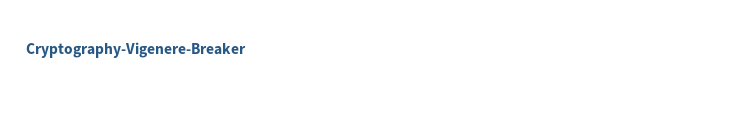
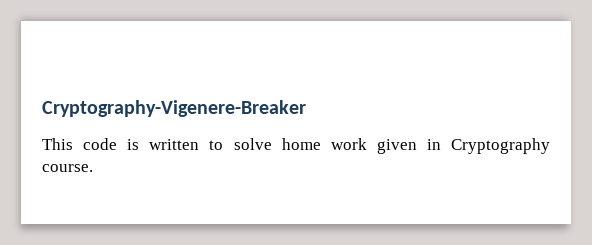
(246, 50) none -> [42,138,550,154] [42,164,93,172] // This code is written to solve home work given in Cryptography course.

